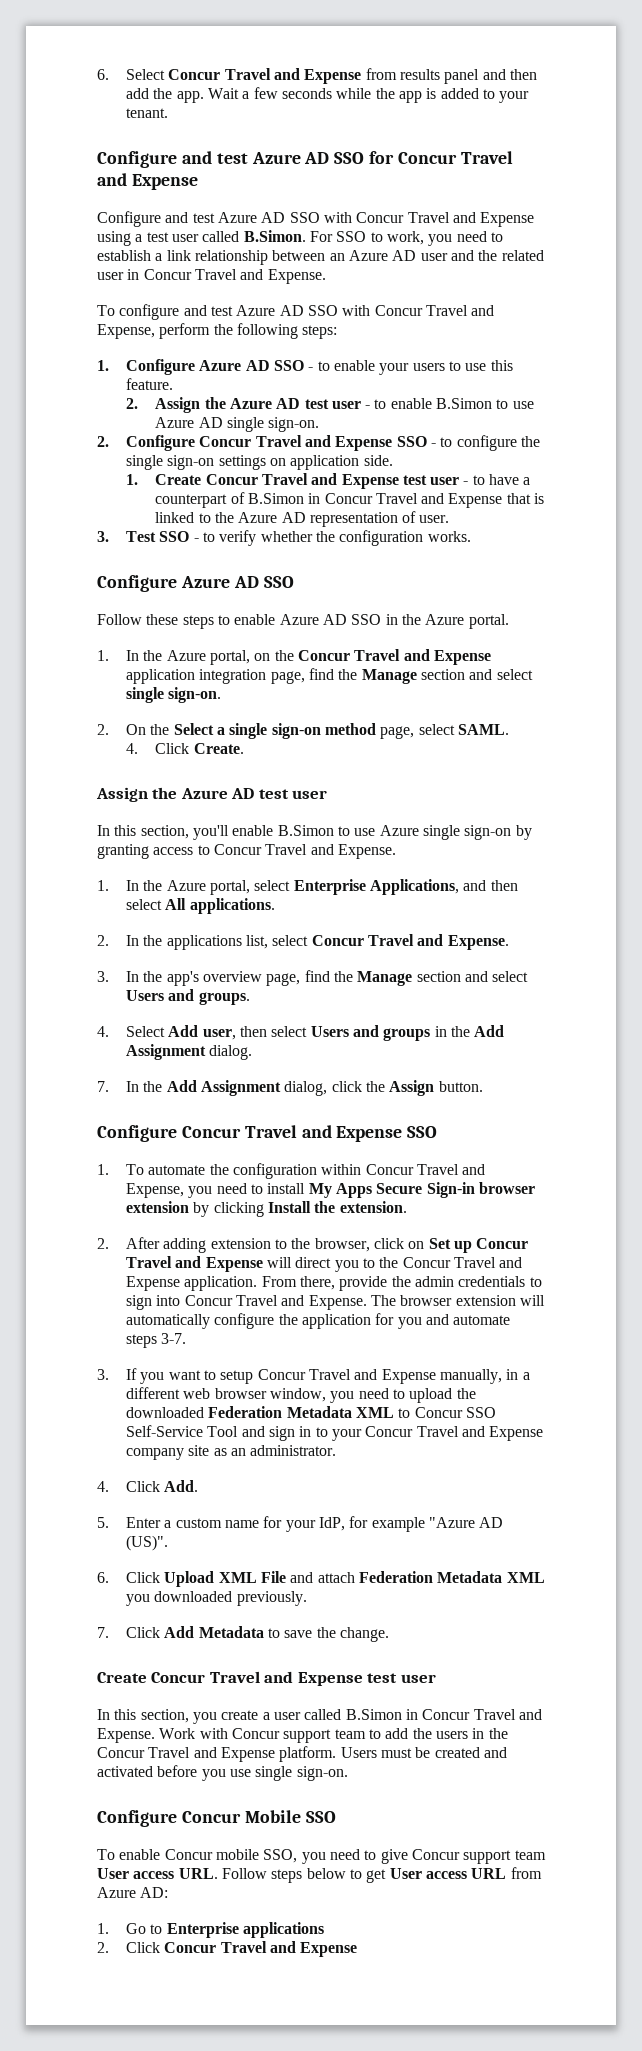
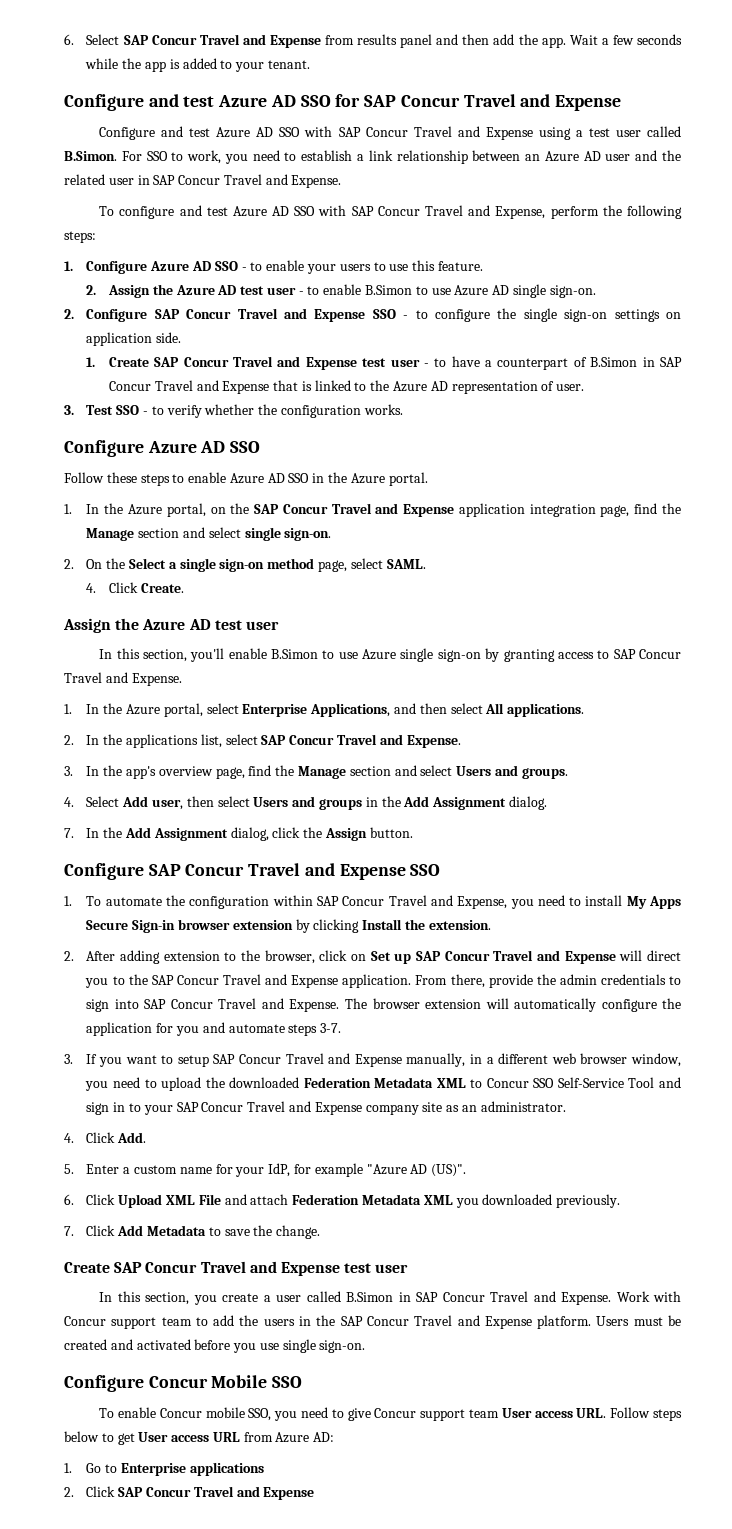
(166, 74) none -> [123,35,149,45] SAP
(395, 157) none -> [364,95,397,107] SAP
(352, 217) none -> [338,127,361,137] SAP
(140, 274) none -> [153,175,176,185] SAP
(371, 310) none -> [351,206,374,216] SAP
(196, 443) none -> [154,309,180,319] SAP
(202, 479) none -> [154,357,180,367] SAP
(321, 498) none -> [660,357,682,367] SAP
(294, 655) none -> [254,504,280,514] SAP
(210, 850) none -> [613,649,636,659] SAP
(309, 940) none -> [261,735,287,745] SAP
(177, 1133) none -> [148,864,181,876] SAP
(362, 1169) none -> [316,896,339,906] SAP
(473, 1247) none -> [416,951,442,961] SAP
(399, 1262) none -> [151,975,174,985] SAP
(181, 1300) none -> [144,999,167,1009] SAP
(254, 1377) none -> [213,1054,236,1064] SAP
(363, 1435) none -> [176,1102,199,1112] SAP
(147, 1677) none -> [114,1262,143,1273] SAP
(418, 1714) none -> [416,1292,439,1302] SAP
(508, 1733) none -> [340,1316,363,1326] SAP
(161, 1947) none -> [118,1487,144,1497] SAP

